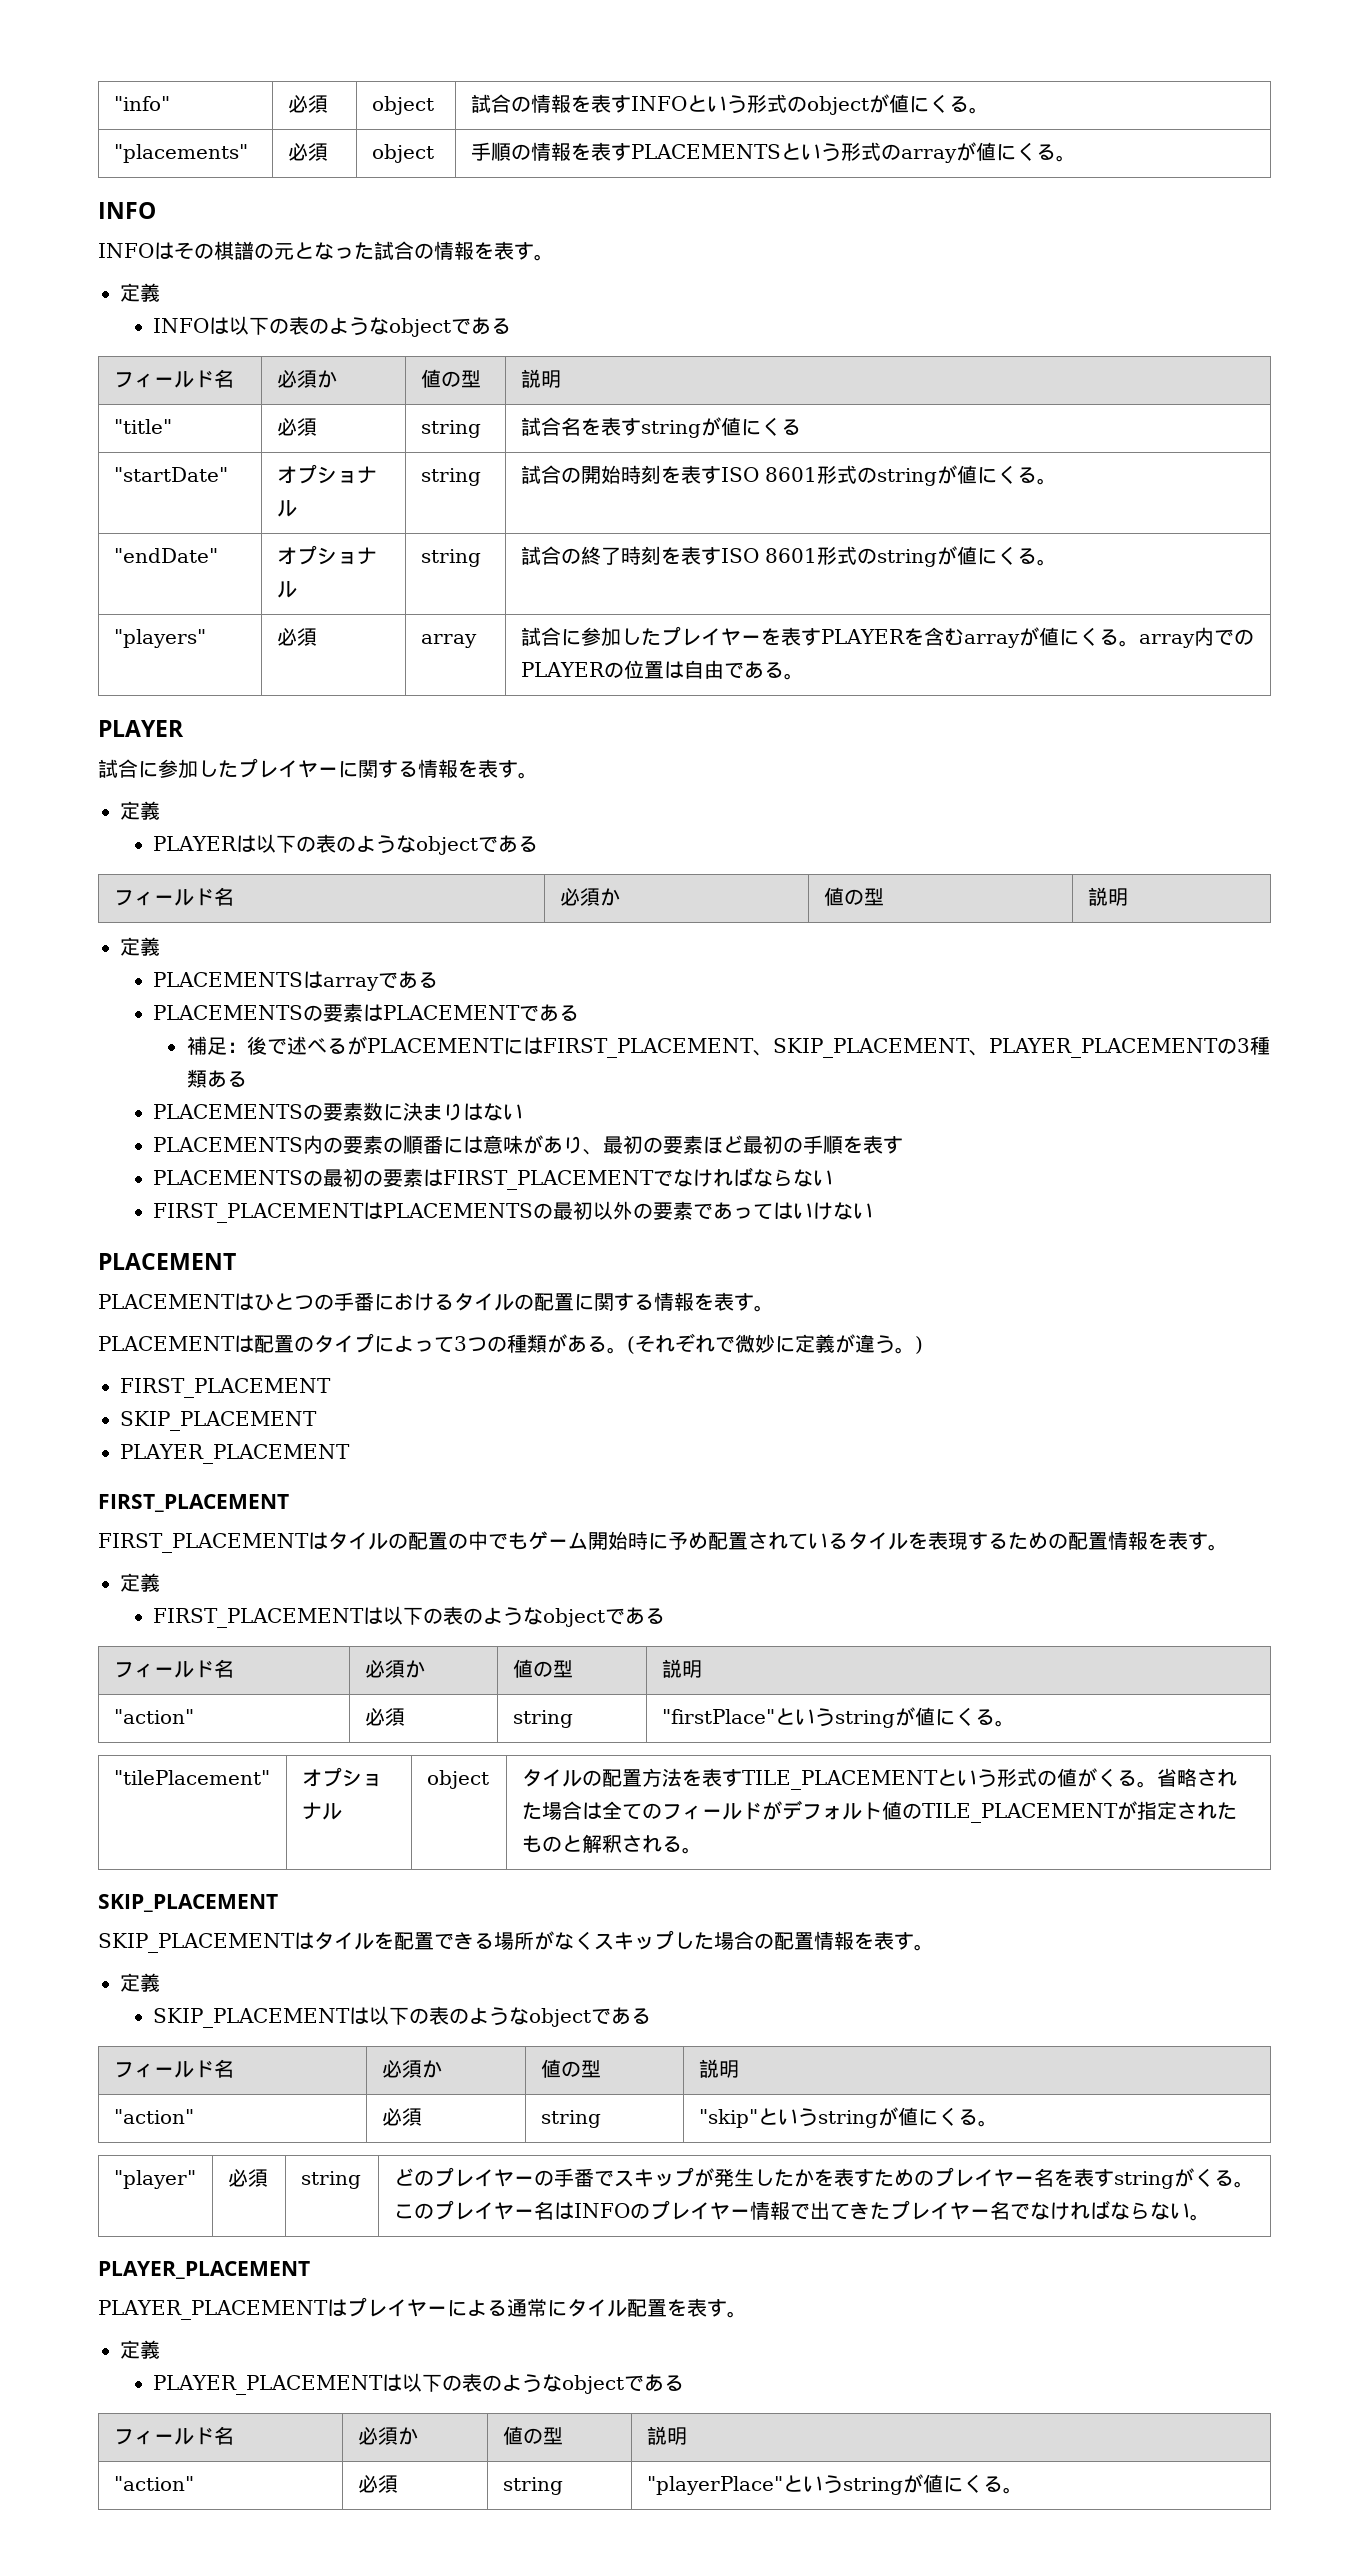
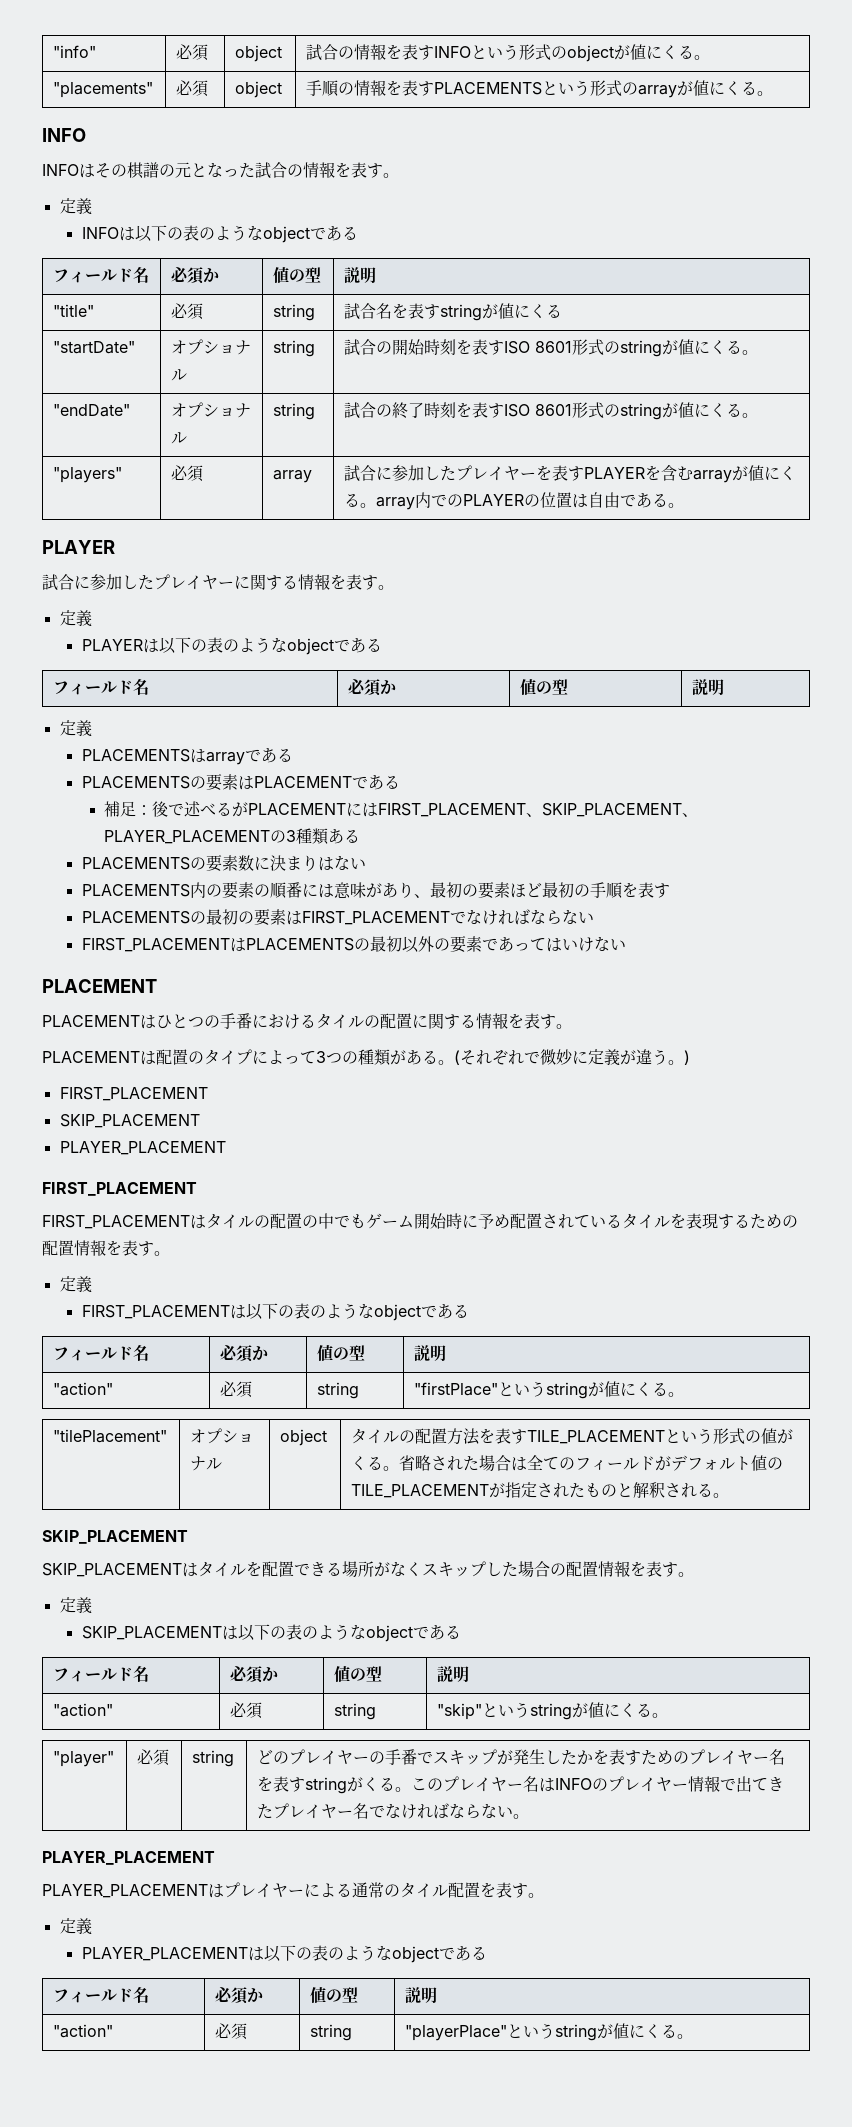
[546,2300,567,2317] に -> [384,1884,400,1897] の

